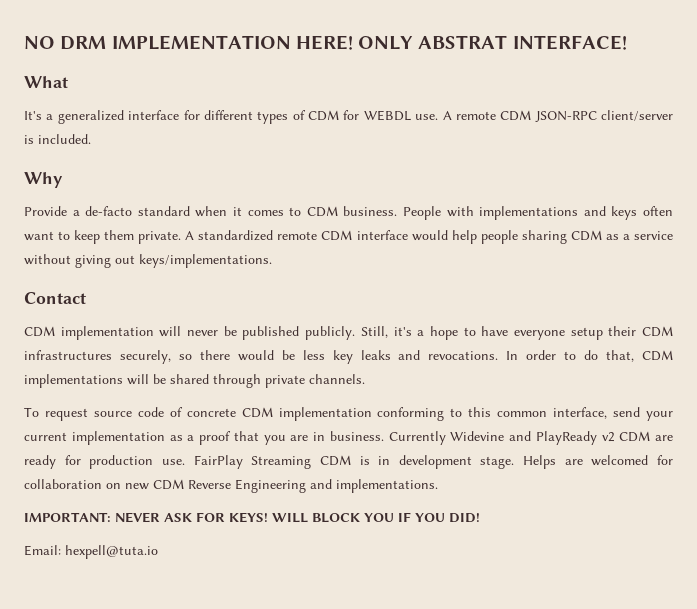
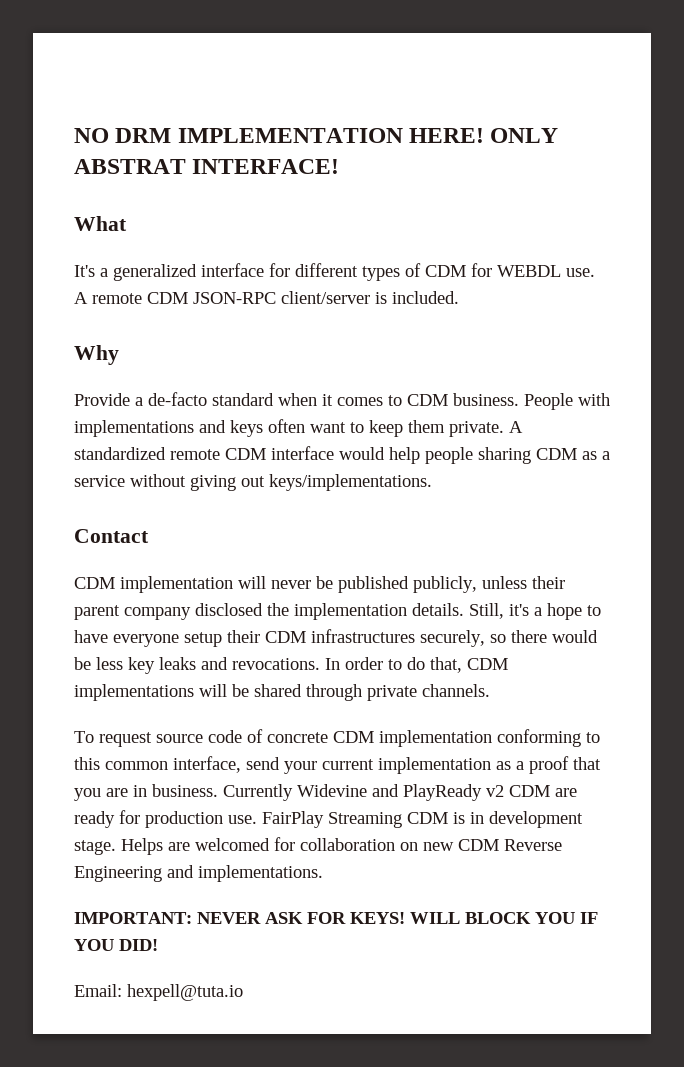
[305,326,356,340] publicly. -> [413,576,565,593] [74,603,464,620] publicly, unless their parent company disclosed the implementation details.

